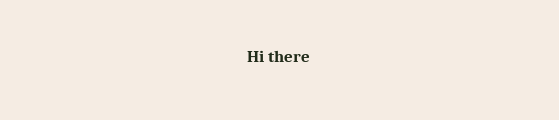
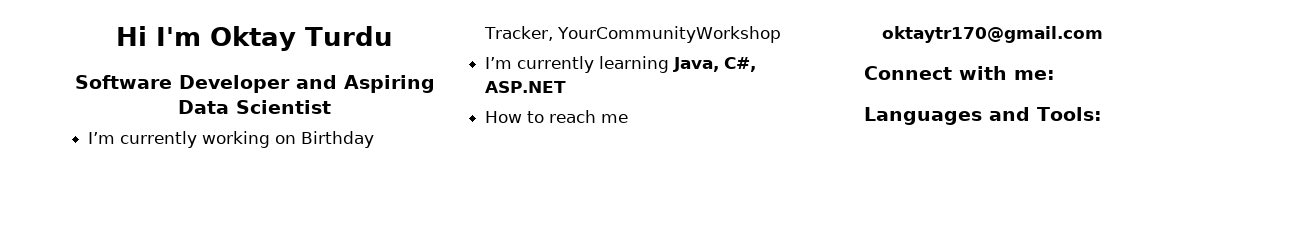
[268,50,311,62] there -> [156,26,394,51] [74,75,435,93] [178,100,331,114] [88,131,375,148] [484,26,782,43] [485,56,757,73] [485,81,567,93] [485,110,629,123] [882,26,1104,43] [864,66,1055,80] [864,107,1102,125] I'm Oktay Turdu // Software Developer and Aspiring Data Scientist // I’m currently working on Birthday Tracker, YourCommunityWorkshop // I’m currently learning Java, C#, ASP.NET // How to reach me oktaytr170@gmail.com // Connect with me: // Languages and Tools:

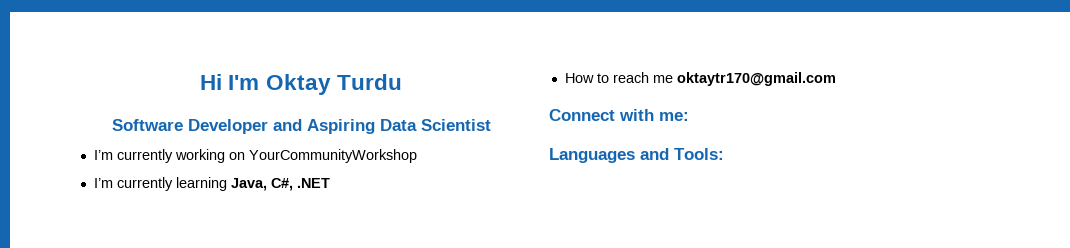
[301,131,375,148] [484,26,554,41] Birthday Tracker, -> (245, 156) none
[485,81,567,93] ASP.NET -> [296,178,330,188] .NET

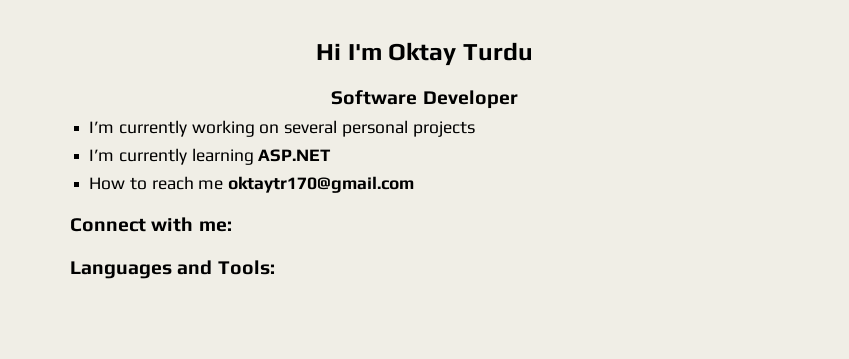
[272,119,491,134] and Aspiring Data Scientist -> (518, 99) none
[248,149,417,163] YourCommunityWorkshop -> [284,120,475,137] several personal projects
[230,178,330,191] Java, C#, .NET -> [258,149,332,162] ASP.NET

